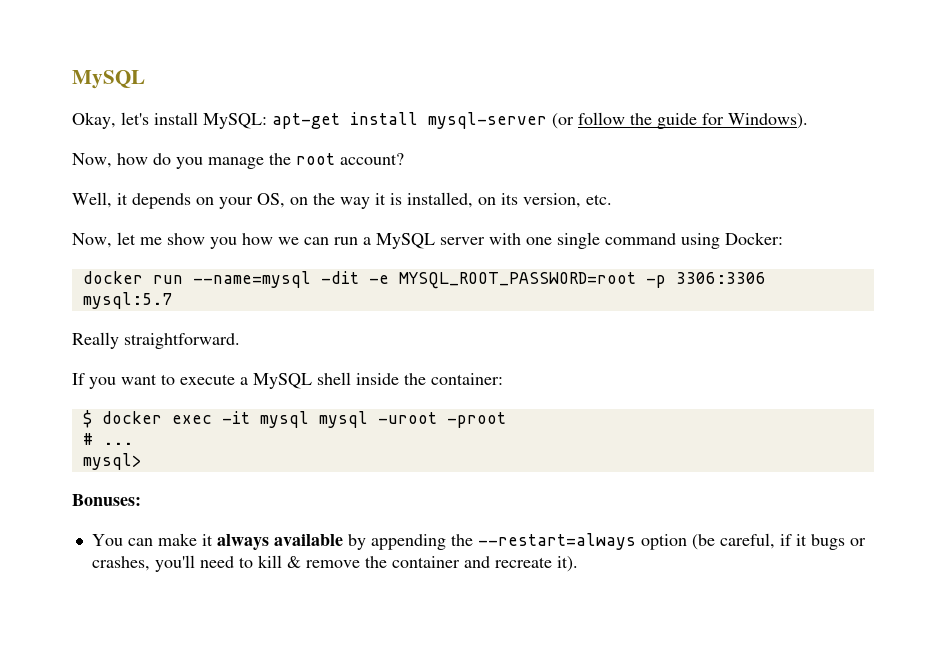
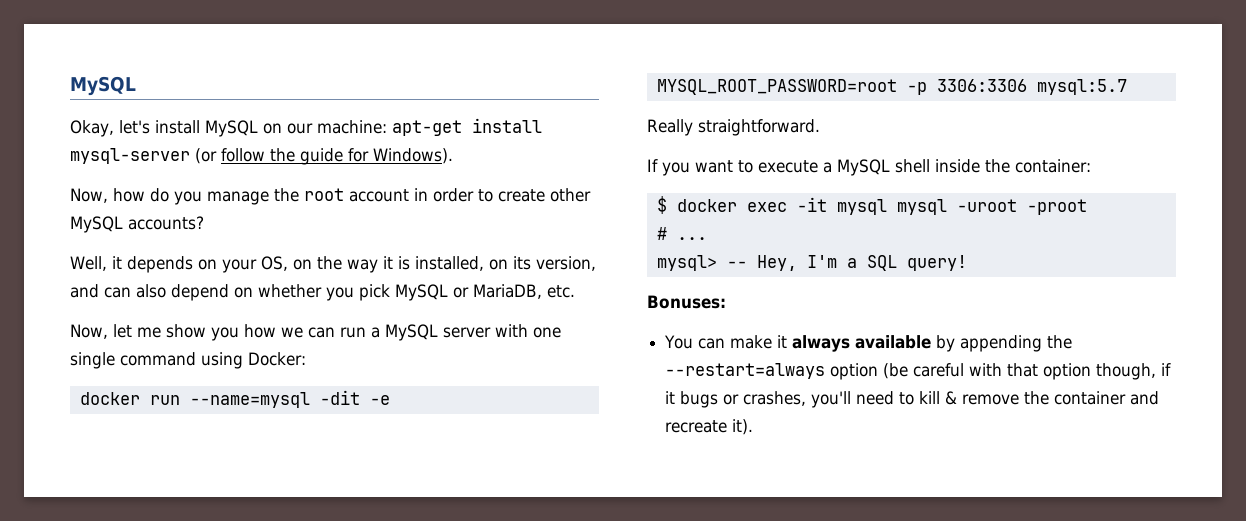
[203,113,267,129] MySQL: -> [205,120,387,137] MySQL on our machine:
[340,153,404,165] account? -> [349,188,591,202] [70,216,204,233] account in order to create other MySQL accounts?
(581, 200) none -> [70,284,542,301] and can also depend on whether you pick MySQL or MariaDB,
(142, 461) none -> [726,255,967,271] -- Hey, I'm a SQL query!
[719,533,775,549] careful, -> [913,363,1157,380] careful with that option though,

